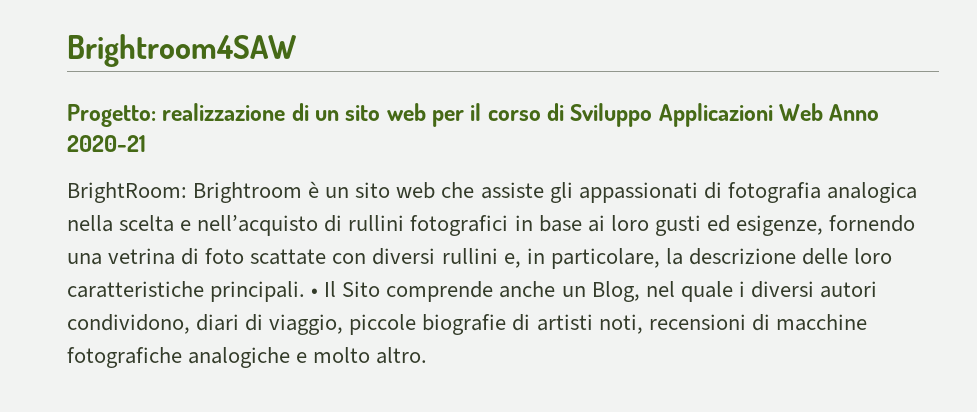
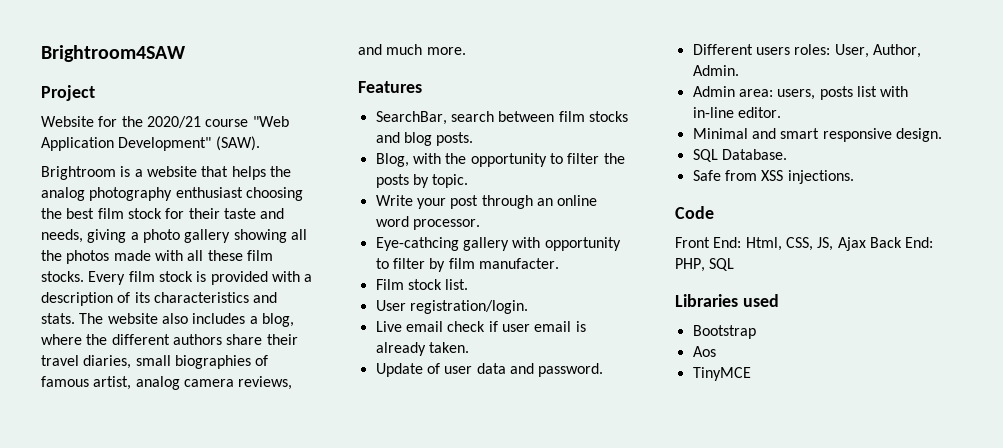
[67,103,880,127] [67,135,146,152] [67,181,917,203] [67,215,916,236] [67,248,893,269] [67,281,877,302] [67,314,867,335] [67,347,428,368] Progetto: realizzazione di un sito web per il corso di Sviluppo Applicazioni Web Anno 2020-21 // BrightRoom: Brightroom è un sito web che assiste gli appassionati di fotografia analogica nella scelta e nell’acquisto di rullini fotografici in base ai loro gusti ed esigenze, fornendo una vetrina di foto scattate con diversi rullini e, in particolare, la descrizione delle loro caratteristiche principali. • Il Sito comprende anche un Blog, nel quale i diversi autori condividono, diari di viaggio, piccole biografie di artisti noti, recensioni di macchine fotografiche analogiche e molto altro. -> [41,85,95,101] [41,116,289,128] [41,136,260,151] [41,166,291,180] [41,187,303,201] [41,208,285,219] [41,229,307,243] [41,250,273,264] [41,271,313,285] [41,292,278,306] [41,313,294,327] [41,334,298,345] [41,355,269,369] [41,376,293,390] [358,44,466,55] [358,81,422,93] [375,111,628,125] [375,132,474,146] [375,153,625,167] [375,174,469,188] [375,195,598,209] [375,216,480,230] [375,237,621,251] [375,258,559,272] [375,279,469,290] [375,300,528,314] [375,321,586,332] [375,342,469,356] [375,363,604,377] [692,44,921,58] [692,65,739,76] [692,86,909,100] [692,107,781,118] [692,128,942,142] [692,149,787,162] [692,170,854,184] [675,206,714,219] [675,237,934,251] [675,258,735,272] [675,294,779,307] [692,325,756,339] [692,346,716,357] [692,367,751,381] Project // Website for the 2020/21 course "Web Application Development" (SAW). // Brightroom is a website that helps the analog photography enthusiast choosing the best film stock for their taste and needs, giving a photo gallery showing all the photos made with all these film stocks. Every film stock is provided with a description of its characteristics and stats. The website also includes a blog, where the different authors share their travel diaries, small biographies of famous artist, analog camera reviews, and much more. // Features // SearchBar, search between film stocks and blog posts. // Blog, with the opportunity to filter the posts by topic. // Write your post through an online word processor. // Eye-cathcing gallery with opportunity to filter by film manufacter. // Film stock list. // User registration/login. // Live email check if user email is already taken. // Update of user data and password. // Different users roles: User, Author, Admin. // Admin area: users, posts list with in-line editor. // Minimal and smart responsive design. // SQL Database. // Safe from XSS injections. // Code // Front End: Html, CSS, JS, Ajax Back End: PHP, SQL // Libraries used // Bootstrap // Aos // TinyMCE

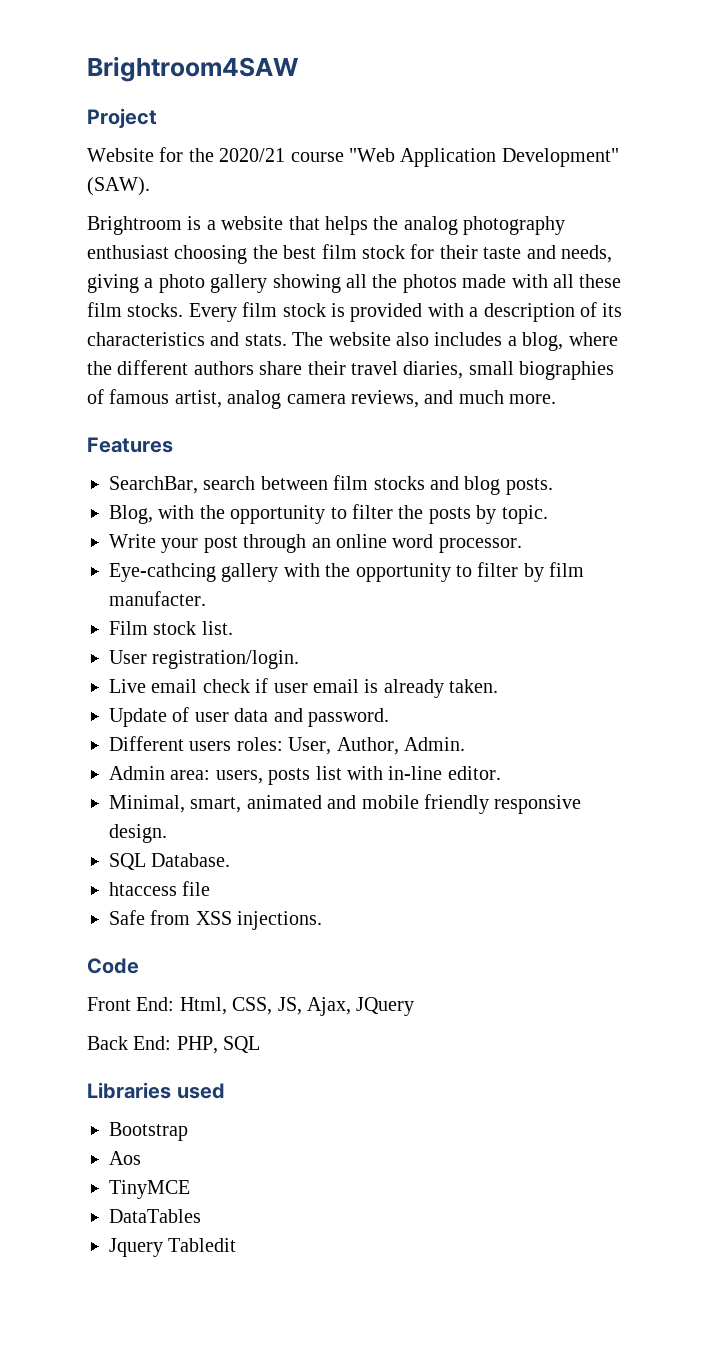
(541, 242) none -> [325,563,351,577] the
[692,128,820,139] Minimal and smart -> [109,794,489,814] Minimal, smart, animated and mobile friendly
(787, 154) none -> [109,881,211,896] // htaccess file
[837,237,866,251] Ajax -> [307,997,415,1016] Ajax, JQuery //
(751, 374) none -> [109,1209,201,1223] [109,1238,237,1257] // DataTables // Jquery Tabledit

